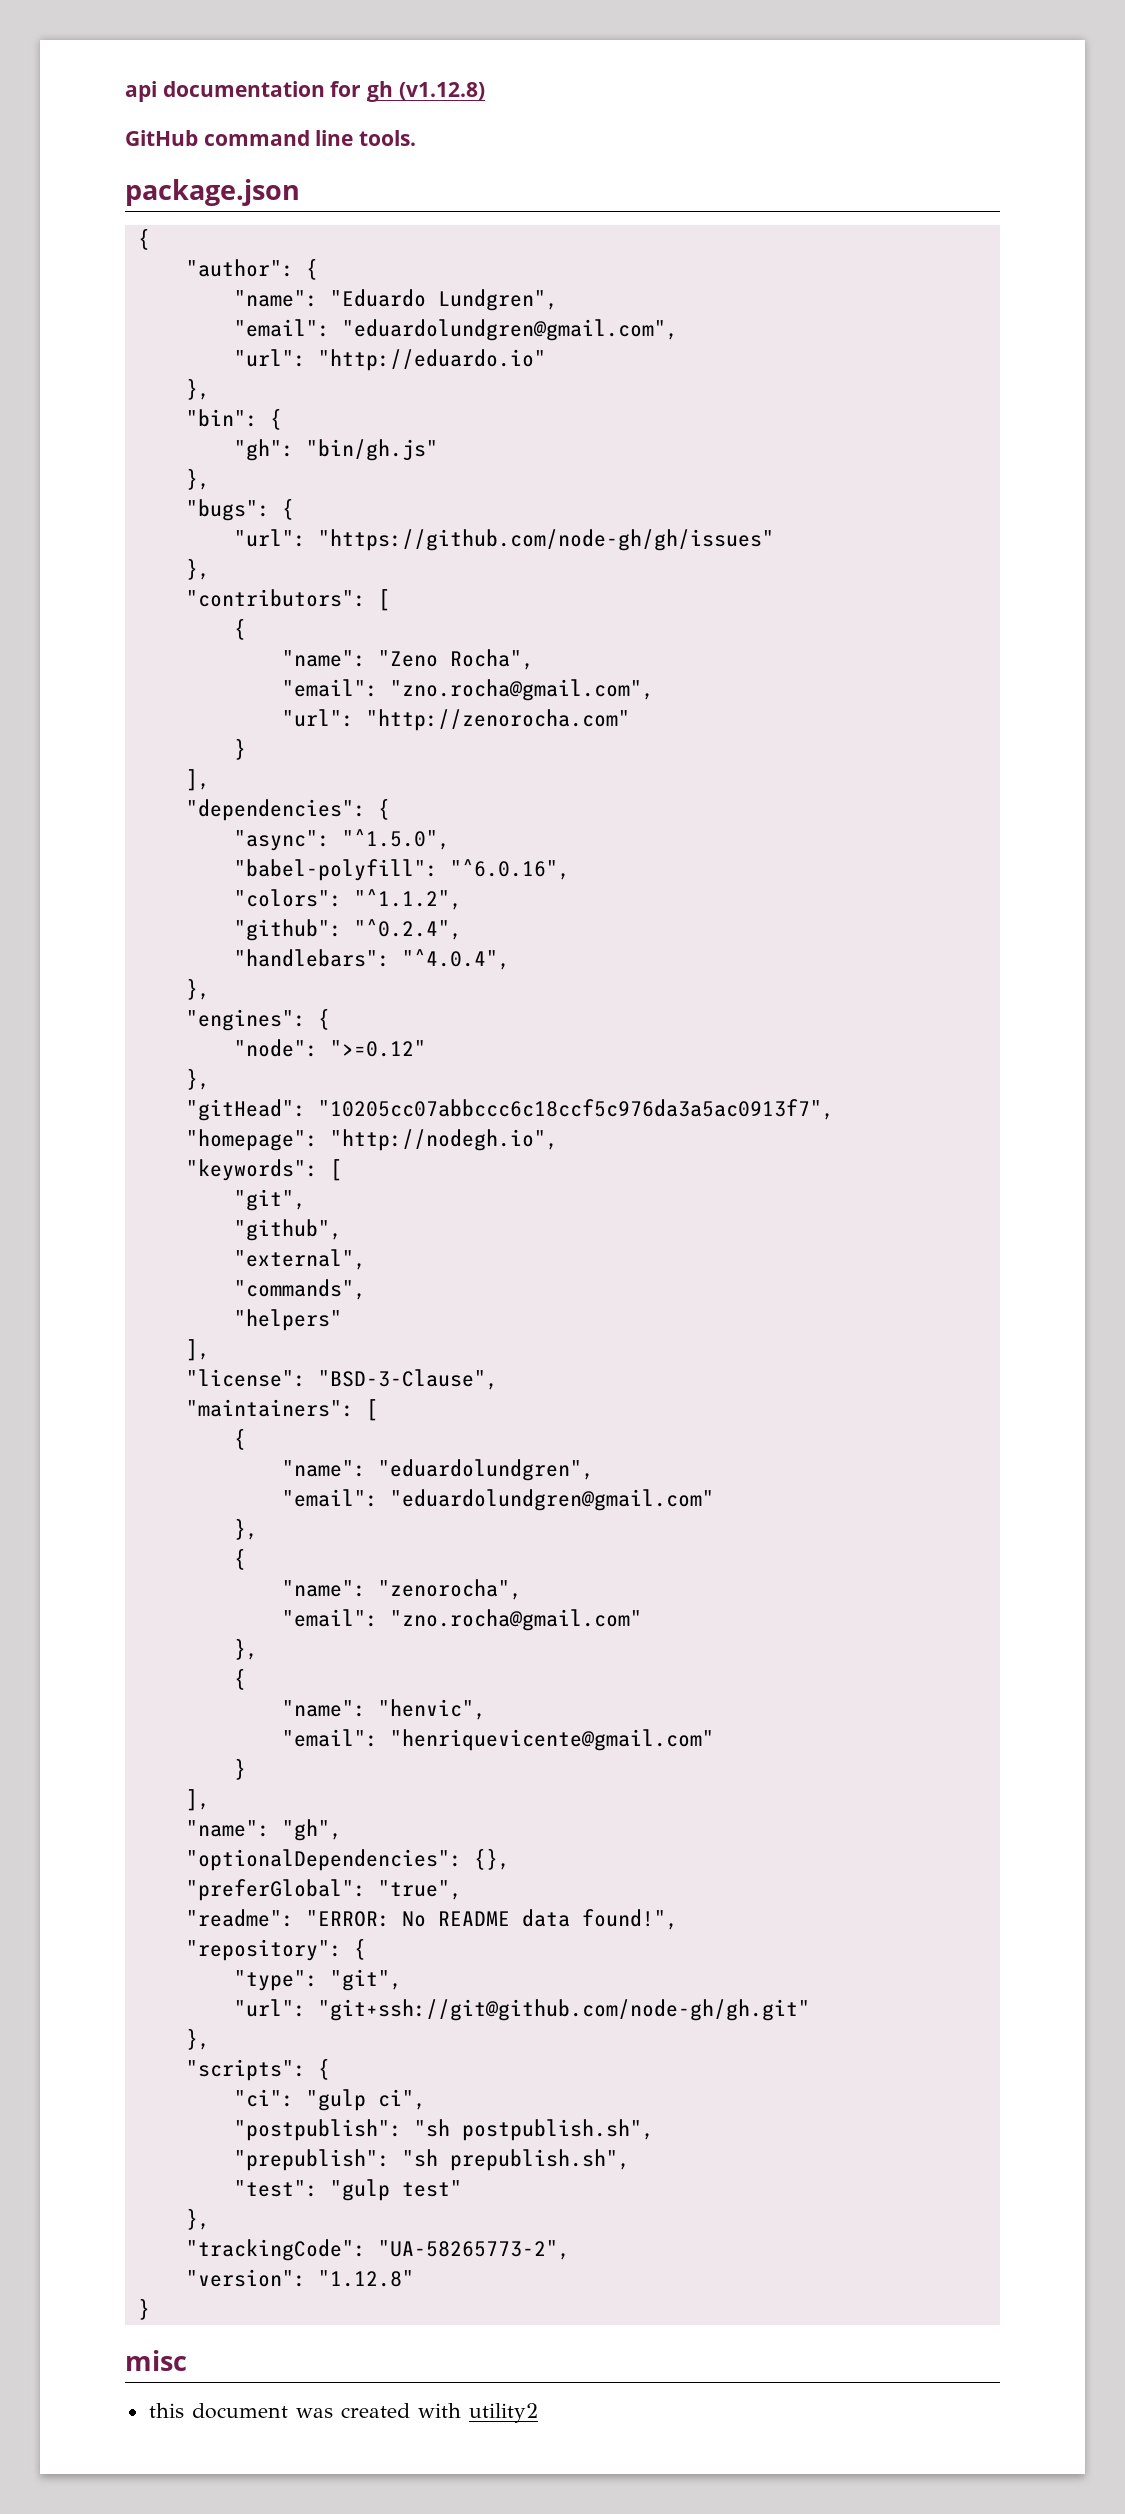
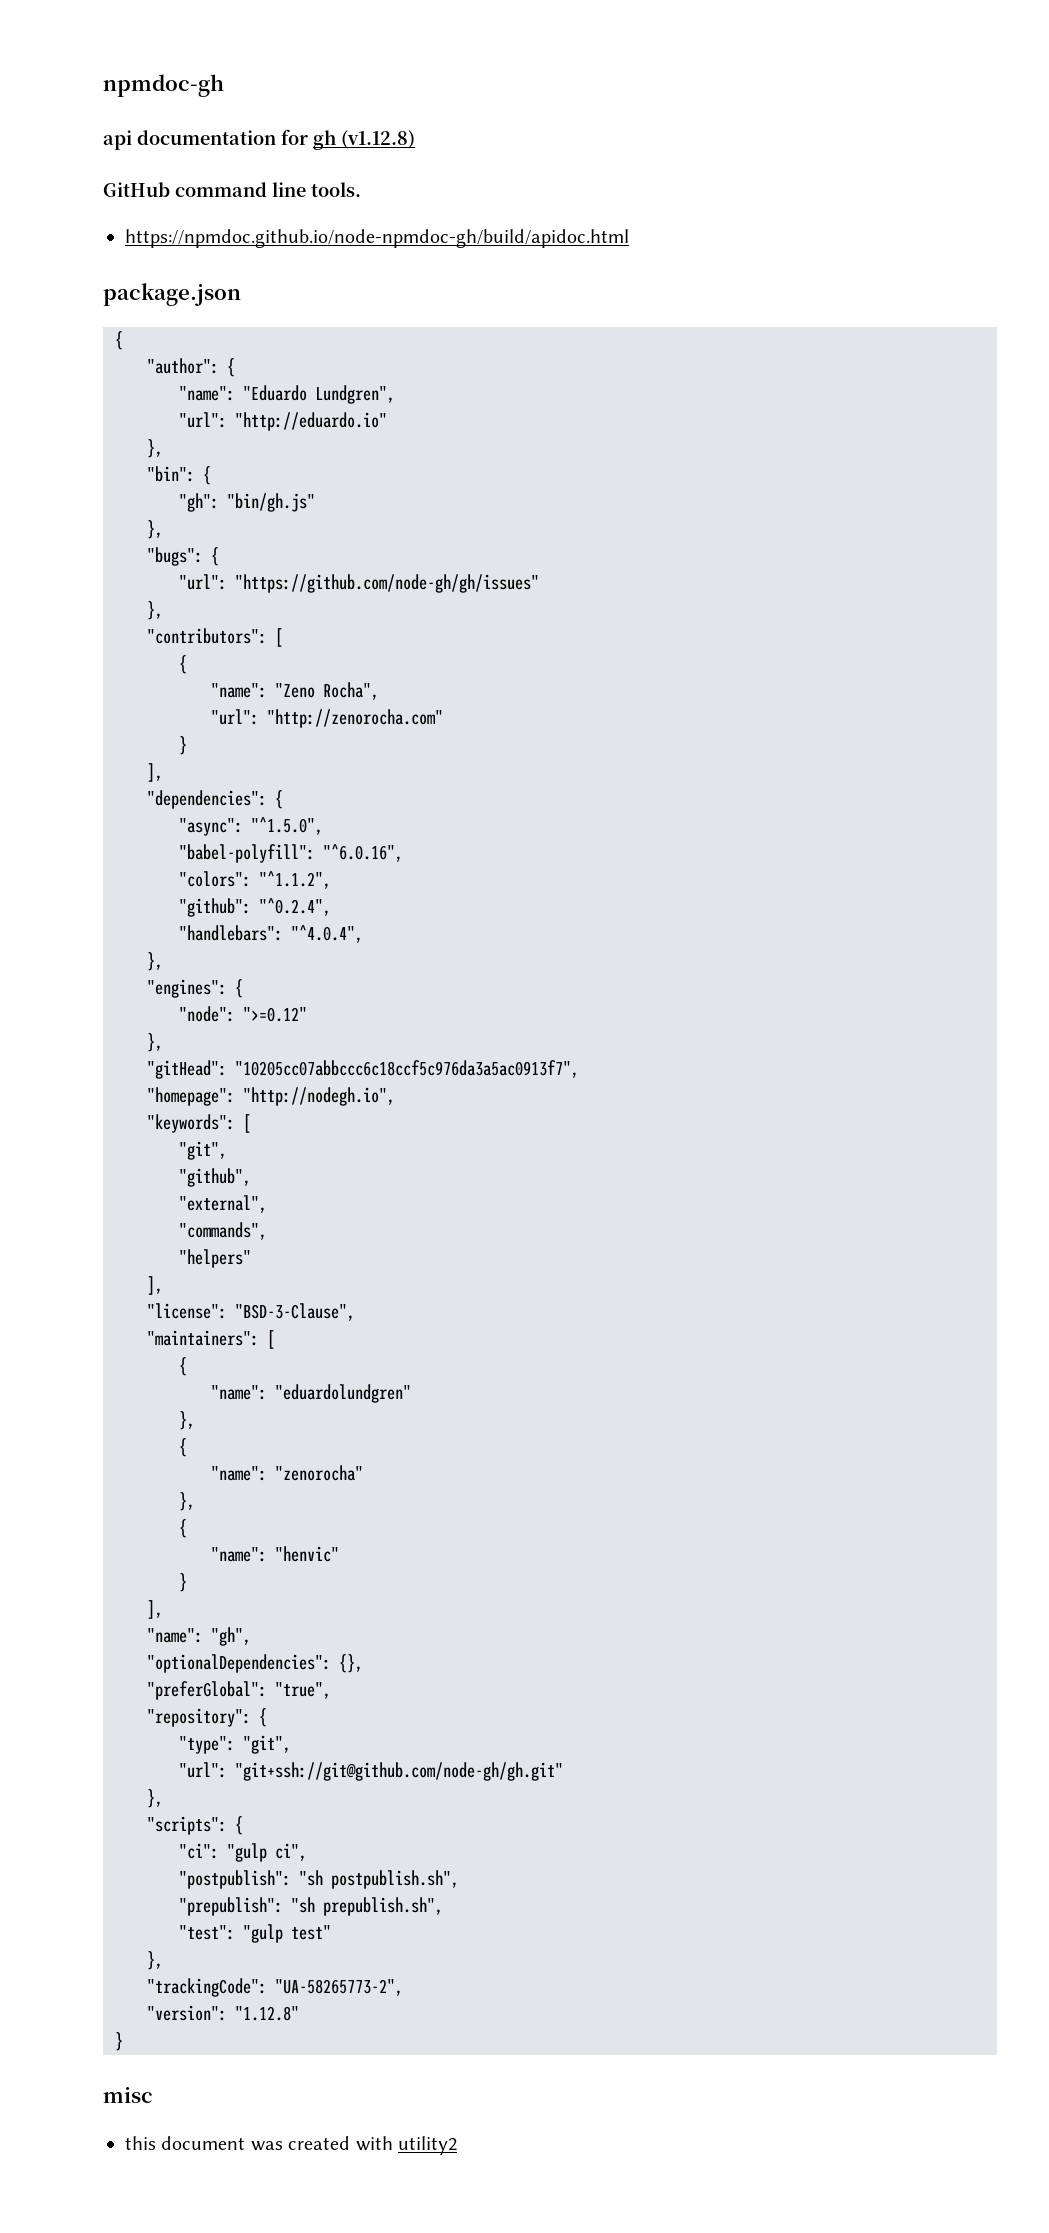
(125, 91) none -> [103,74,224,97] npmdoc-gh //
(417, 138) none -> [125,229,629,248] // https://npmdoc.github.io/node-npmdoc-gh/build/apidoc.html
[233,319,678,341] // "email": "eduardolundgren@gmail.com", -> (395, 394) none
[281,679,654,701] // "email": "zno.rocha@gmail.com", -> (379, 691) none
[377,1459,594,1481] [281,1489,714,1511] [233,1518,258,1540] [233,1548,246,1570] [281,1579,522,1600] [281,1609,642,1631] [233,1638,258,1660] [233,1668,246,1690] [281,1699,486,1720] [281,1729,714,1751] "eduardolundgren", // "email": "eduardolundgren@gmail.com" // }, // { // "name": "zenorocha", // "email": "zno.rocha@gmail.com" // }, // { // "name": "henvic", // "email": "henriquevicente@gmail.com" -> [275,1384,411,1403] [179,1411,195,1430] [179,1438,187,1457] [211,1465,363,1481] [179,1492,195,1511] [179,1519,187,1538] [211,1546,339,1562] "eduardolundgren" // }, // { // "name": "zenorocha" // }, // { // "name": "henvic"
[185,1909,678,1930] // "readme": "ERROR: No README data found!", -> (331, 1690) none

